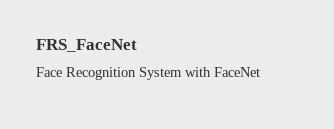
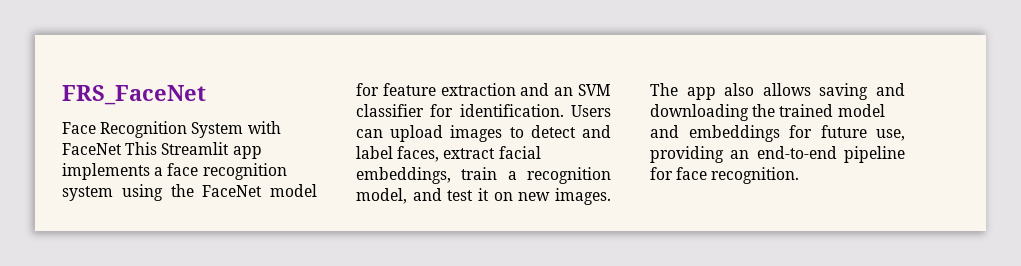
(260, 72) none -> [125,142,262,159] [62,163,287,180] [62,184,317,201] [356,83,611,96] [356,104,611,117] [356,125,611,142] [356,146,541,162] [356,167,611,184] [356,188,611,205] [650,83,905,100] [650,104,885,121] [650,125,905,142] [650,146,905,163] [650,167,800,184] This Streamlit app implements a face recognition system using the FaceNet model for feature extraction and an SVM classifier for identification. Users can upload images to detect and label faces, extract facial embeddings, train a recognition model, and test it on new images. The app also allows saving and downloading the trained model and embeddings for future use, providing an end-to-end pipeline for face recognition.

